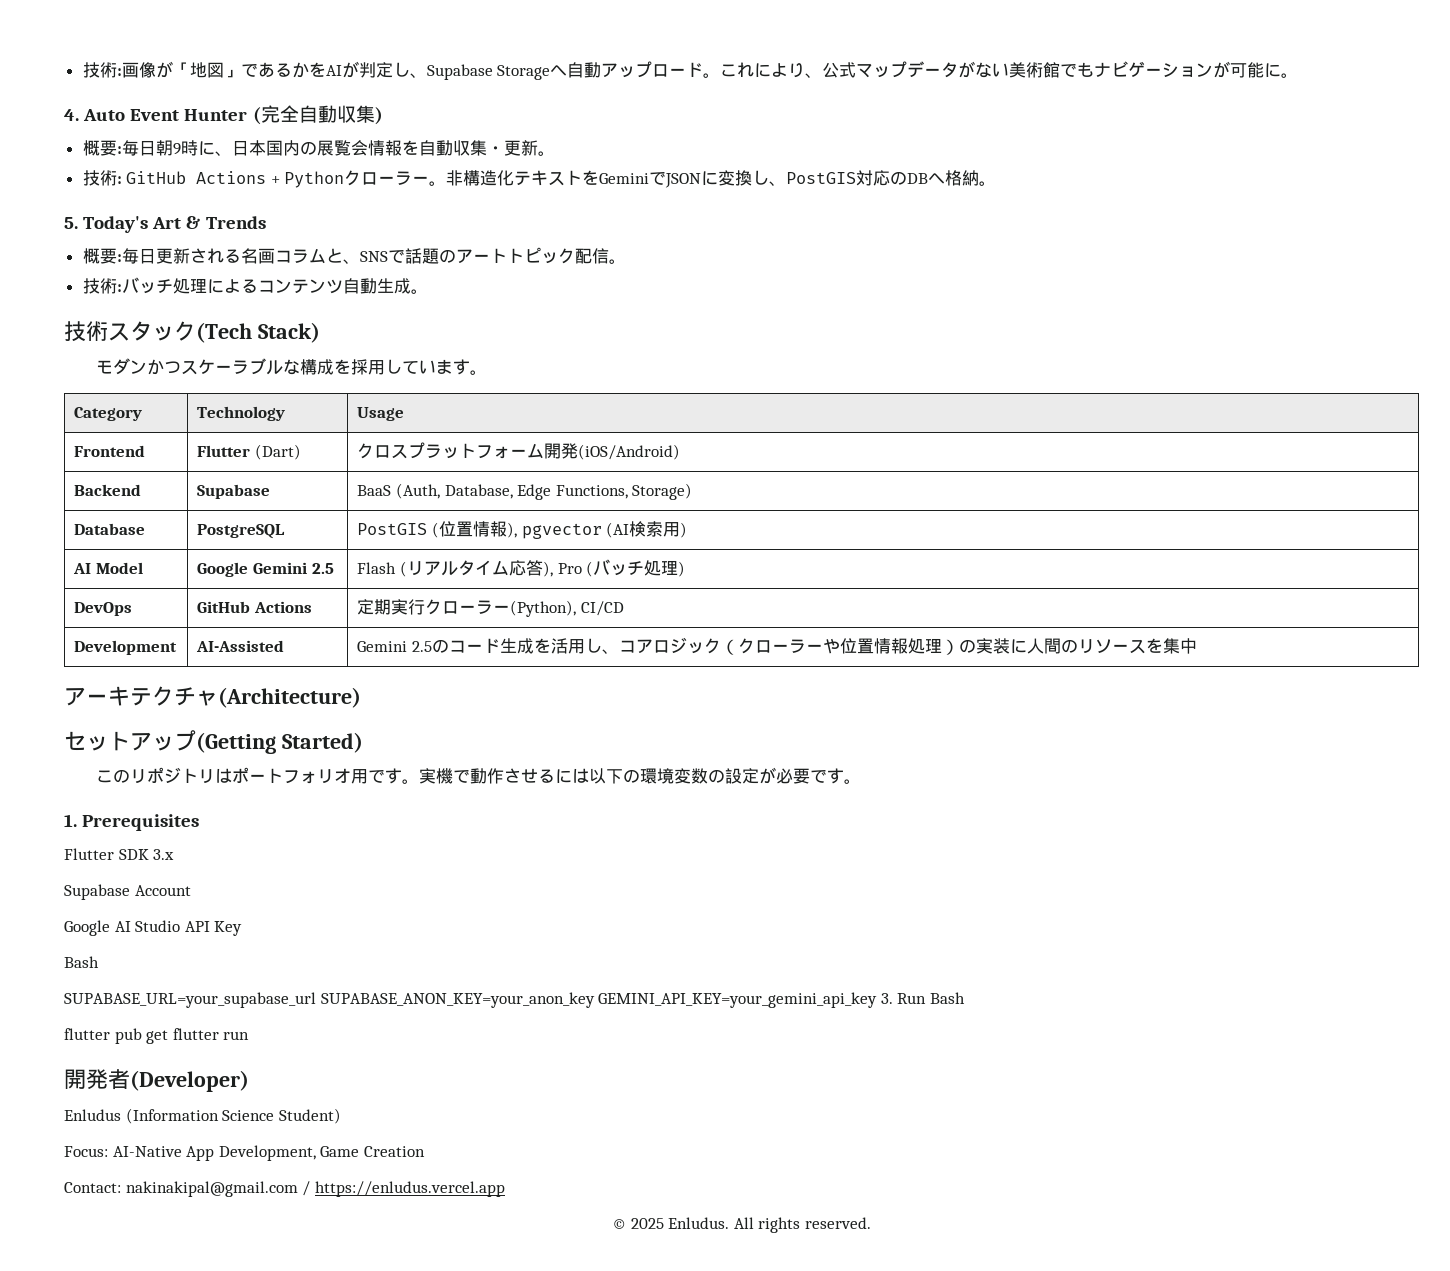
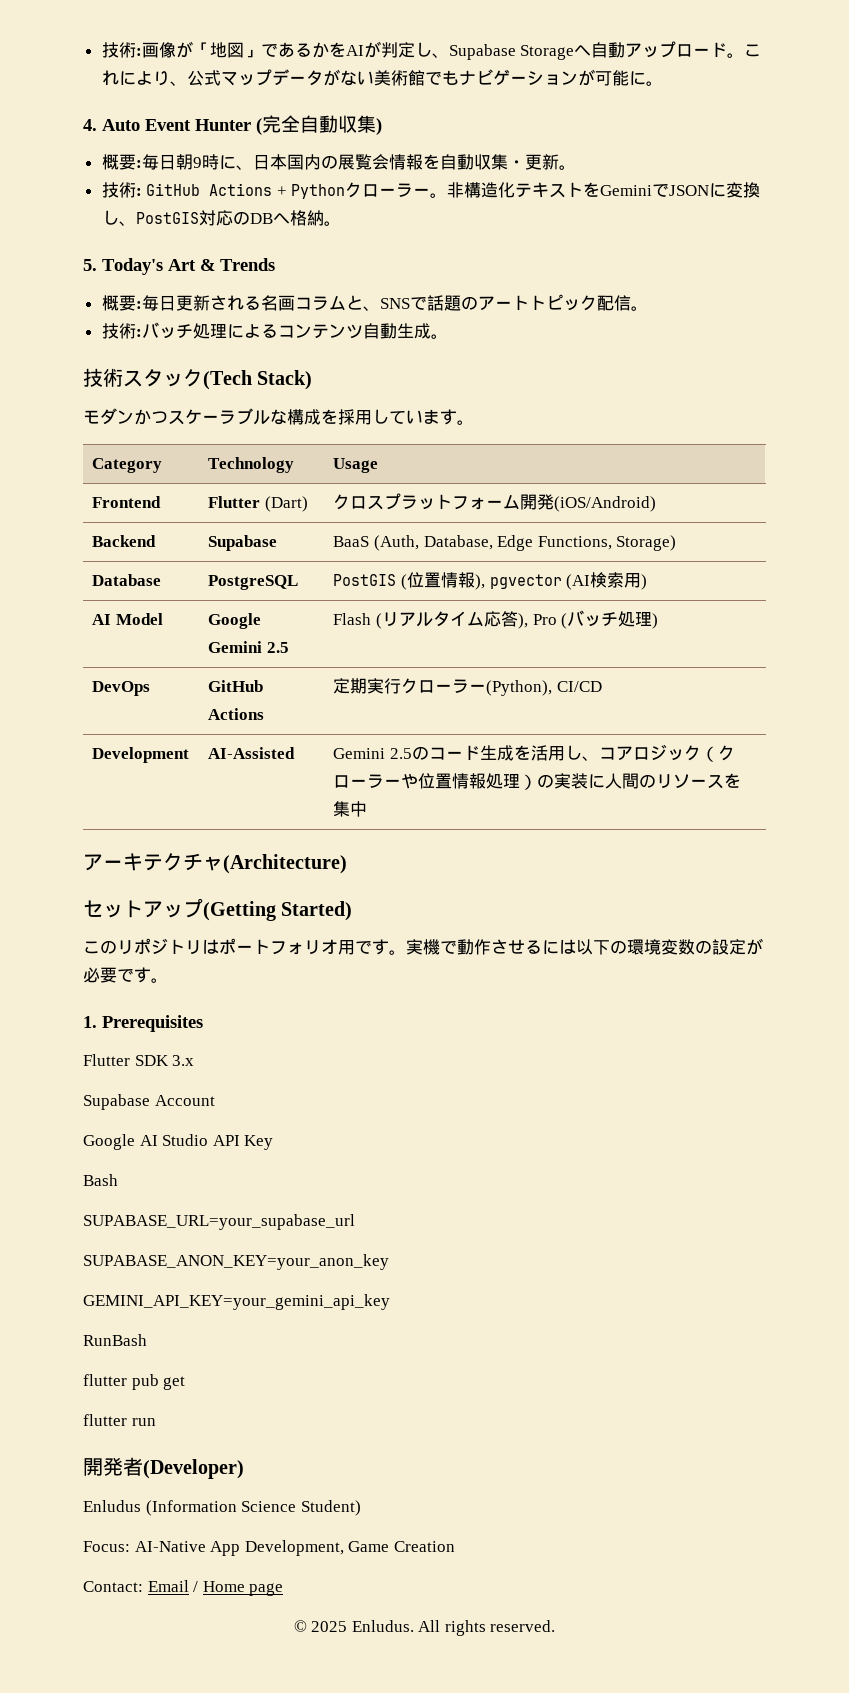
(316, 1000) none -> (355, 1222) //
(595, 1000) none -> (389, 1262) //
[880,992,965,1004] 3. Run Bash -> [83,1334,147,1346] // RunBash
(169, 1037) none -> (186, 1383) //
[125,1181,505,1197] nakinakipal@gmail.com / https://enludus.vercel.app -> [147,1580,284,1596] Email / Home page

